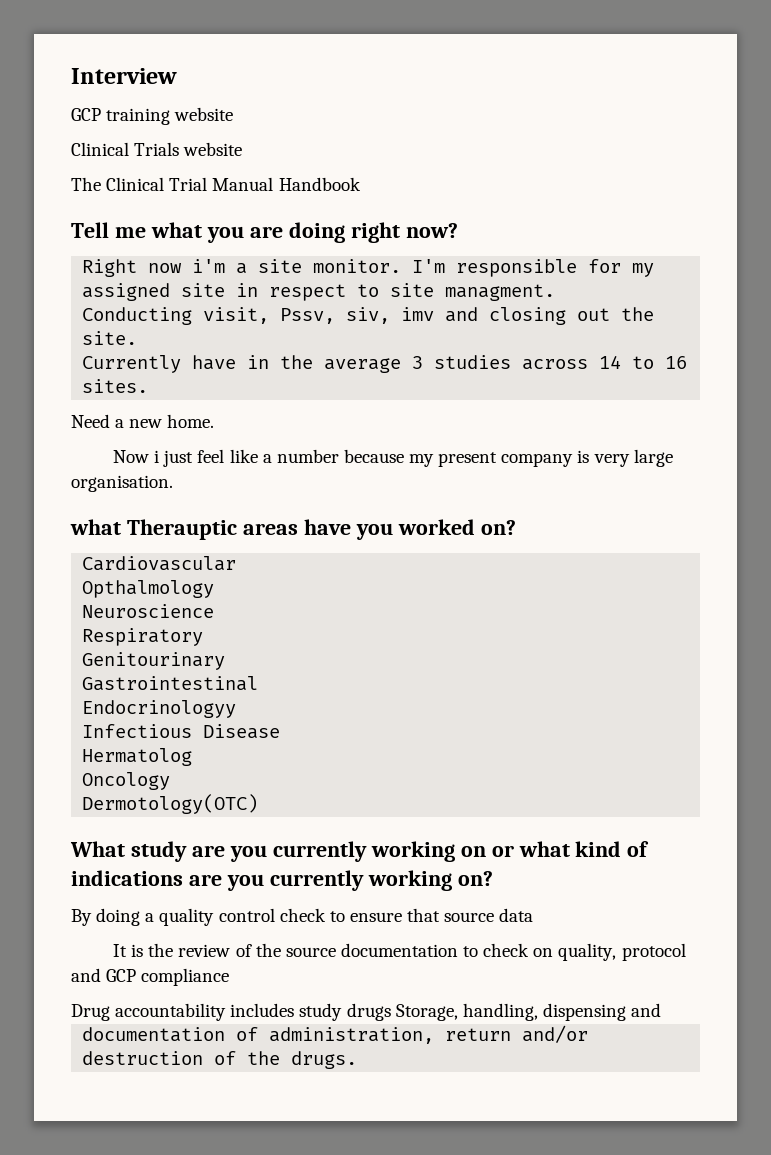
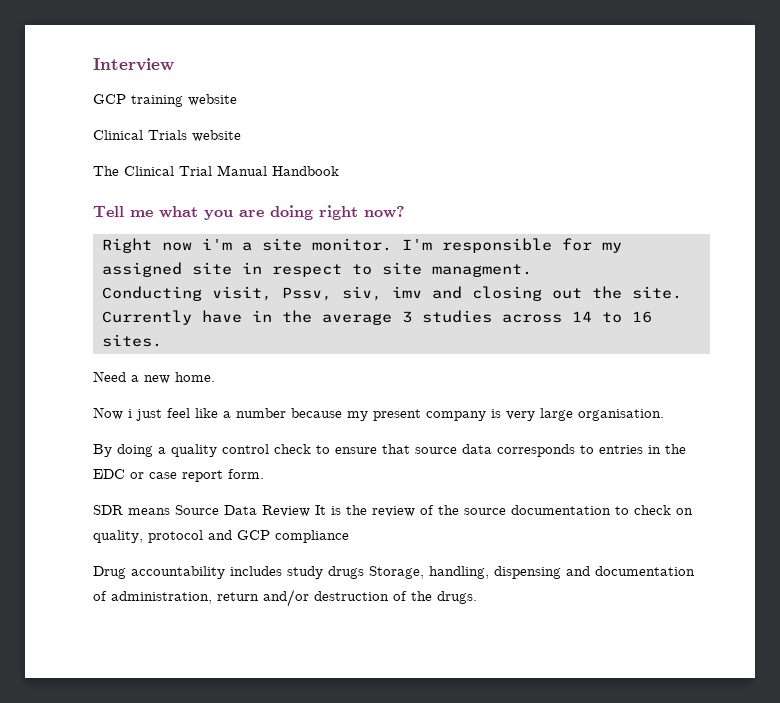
[70,519,516,540] [82,556,237,571] [82,580,215,598] [82,604,215,618] [82,628,204,646] [82,652,226,670] [82,676,259,691] [82,700,237,718] [82,724,281,739] [82,748,193,766] [82,772,171,790] [82,794,259,814] [70,841,650,862] [71,870,493,891] // what Therauptic areas have you worked on? // Cardiovascular // Opthalmology // Neuroscience // Respiratory // Genitourinary // Gastrointestinal // Endocrinologyy // Infectious Disease // Hermatolog // Oncology // Dermotology(OTC) // What study are you currently working on or what kind of indications are you currently working on? -> (664, 415) none
(534, 915) // -> [497,444,686,457] [93,469,264,482] [93,505,310,517] corresponds to entries in the EDC or case report form. // SDR means Source Data Review
(662, 1010) // -> (590, 571) none

